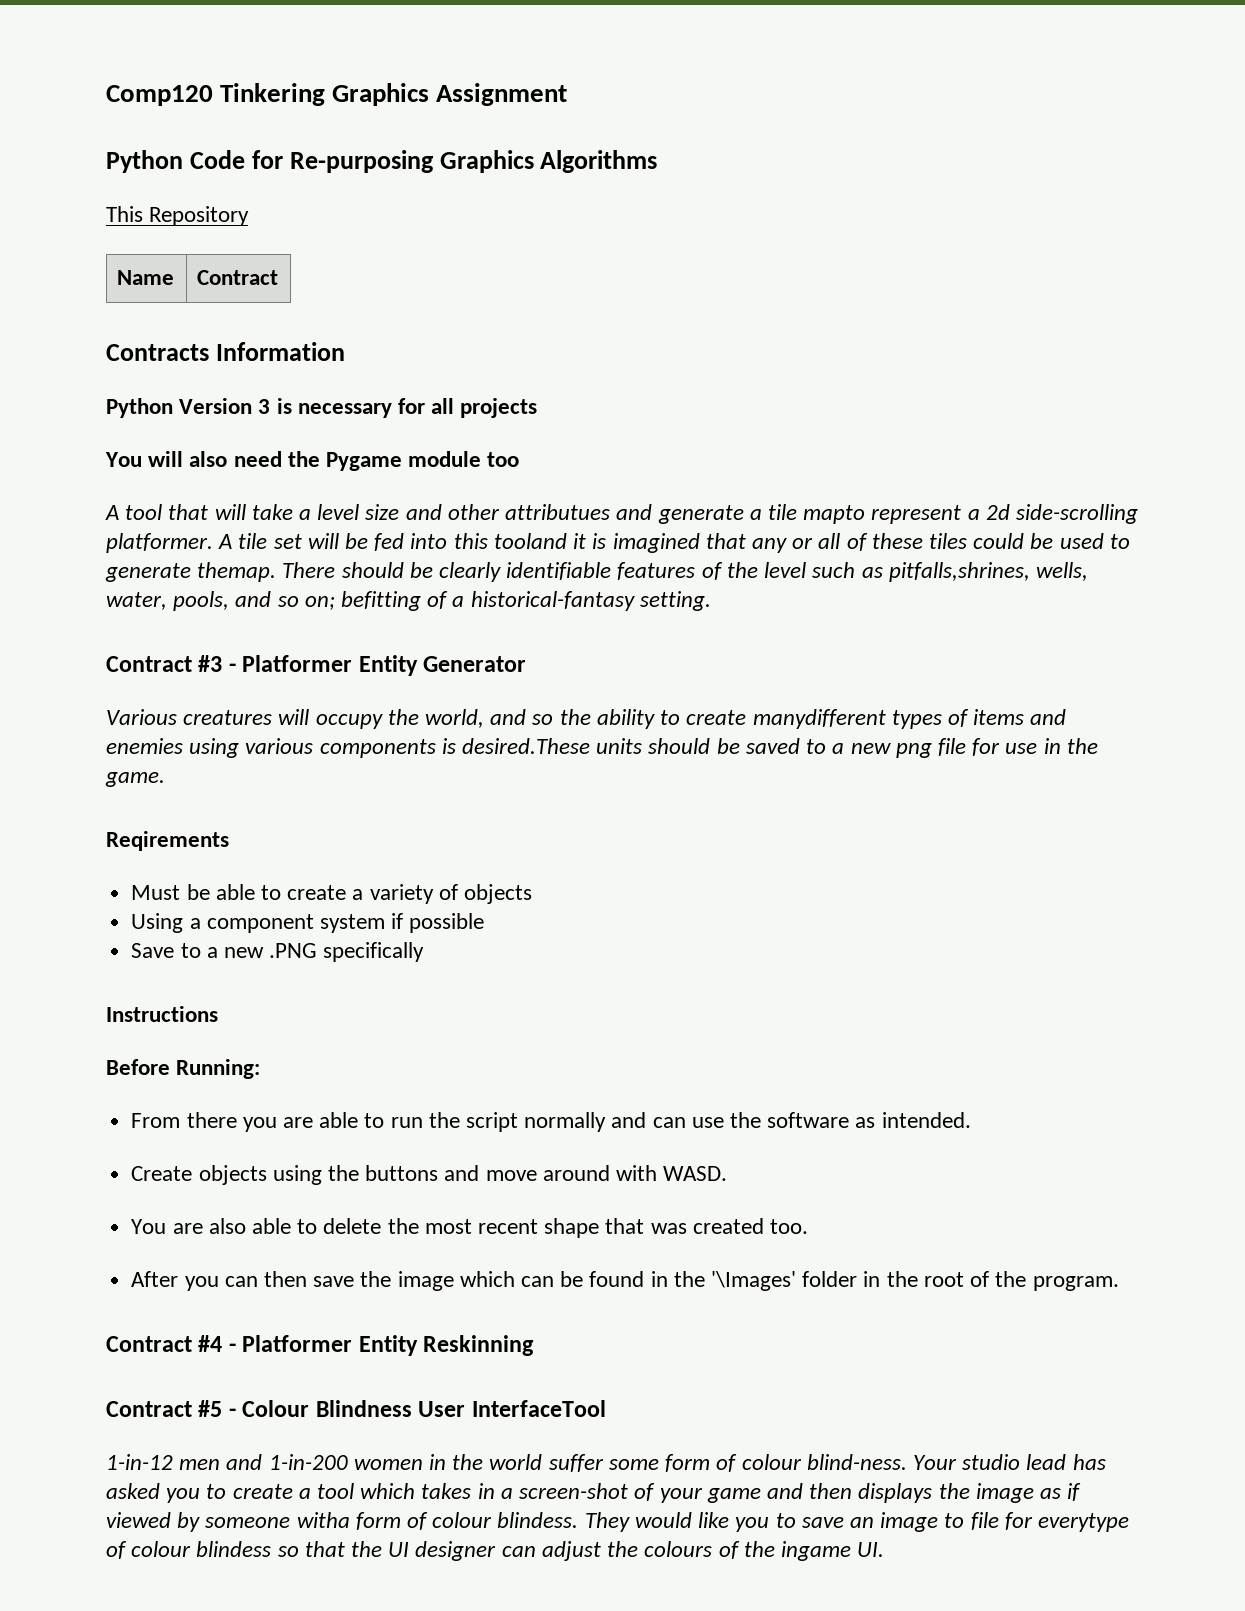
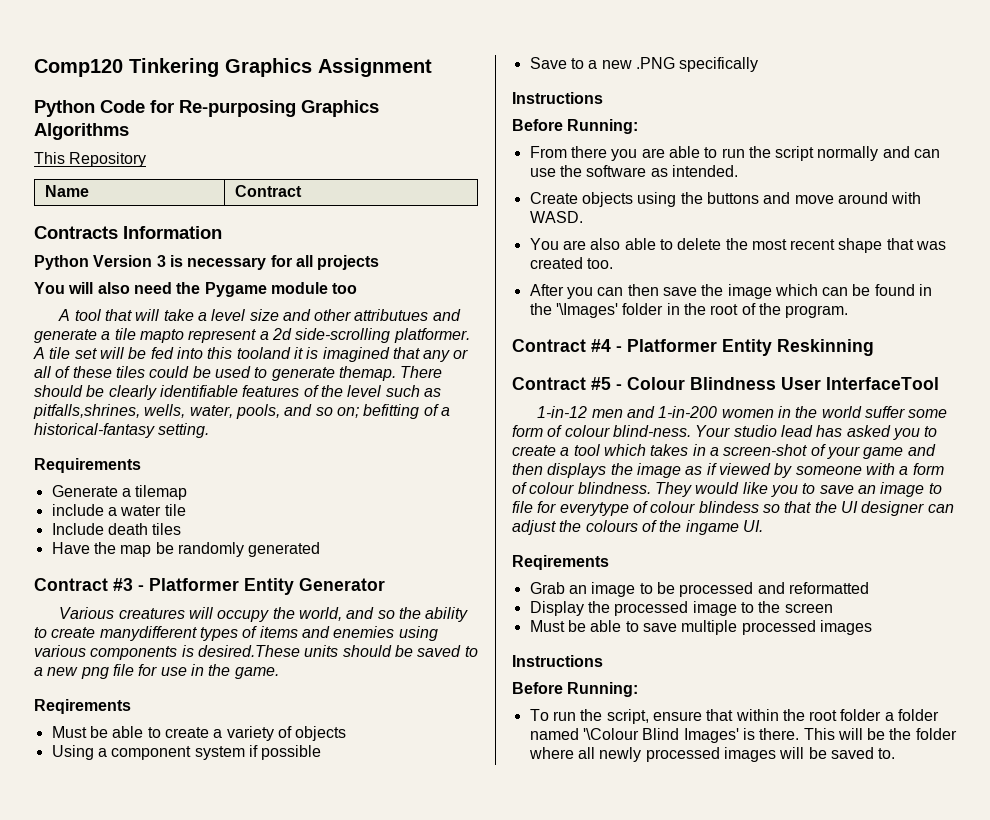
(711, 601) none -> [34,458,141,473] [51,485,188,500] [51,504,186,516] [51,523,182,535] [51,542,321,557] // Requirements // Generate a tilemap // include a water tile // Include death tiles // Have the map be randomly generated
[296,1512,579,1530] witha form of colour blindess. -> [865,463,944,475] [512,482,651,494] with a form of colour blindness.
(885, 1549) none -> [512,555,609,570] [529,582,869,597] [529,601,833,616] [529,620,872,635] [512,655,603,667] [512,682,639,697] [529,709,940,724] [529,728,957,743] [528,747,896,762] // Reqirements // Grab an image to be processed and reformatted // Display the processed image to the screen // Must be able to save multiple processed images // Instructions // Before Running: // To run the script, ensure that within the root folder a folder named '\Colour Blind Images' is there. This will be the folder where all newly processed images will be saved to.

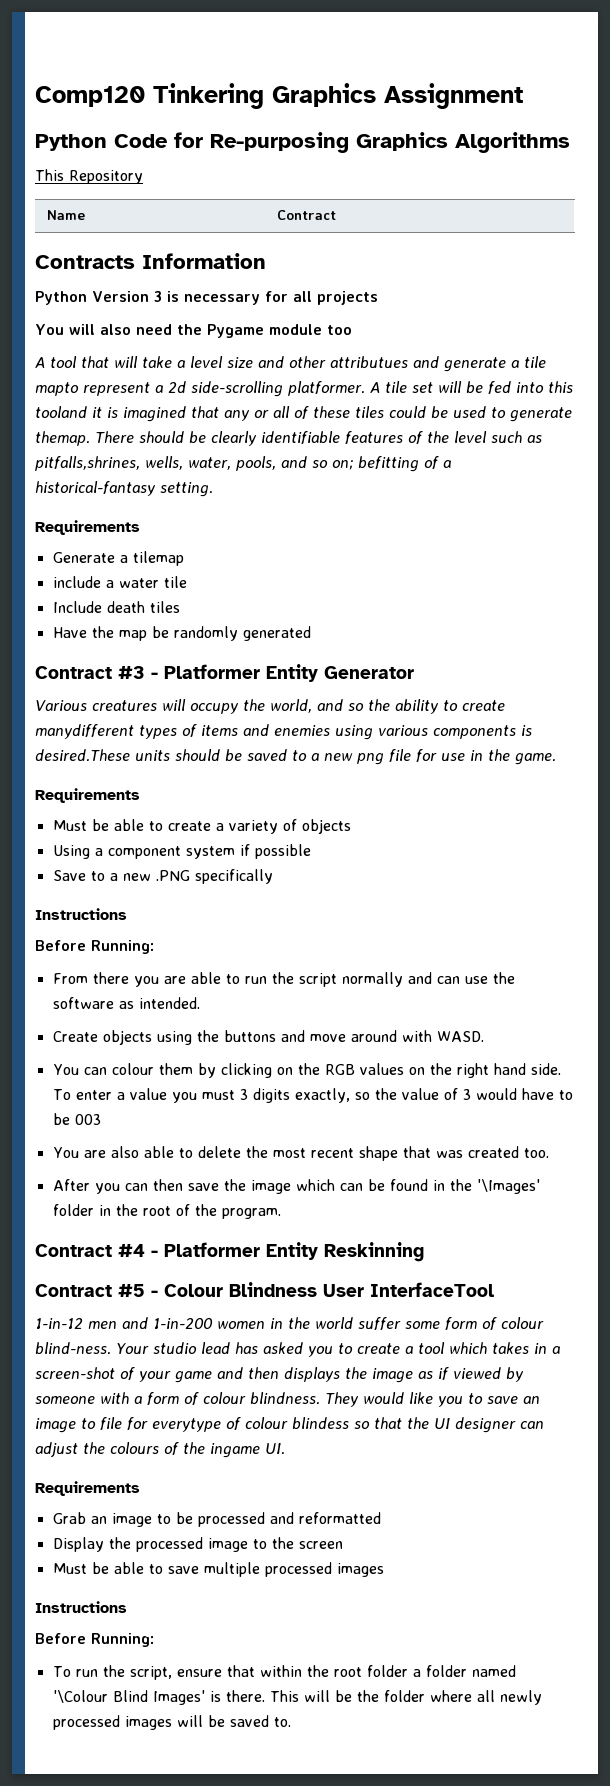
[34,699,131,714] Reqirements -> [35,788,140,803] Requirements
(583, 217) none -> [52,1063,561,1078] [52,1088,573,1103] [52,1113,101,1125] // You can colour them by clicking on the RGB values on the right hand side. To enter a value you must 3 digits exactly, so the value of 3 would have to be 003
[512,555,609,570] Reqirements -> [35,1481,140,1496] Requirements

